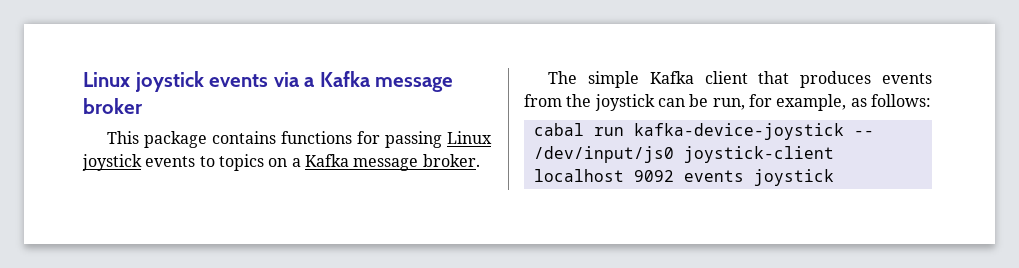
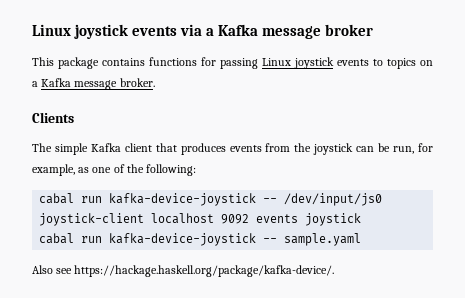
(480, 160) none -> [32,112,74,123] // Clients
[870,94,931,107] follows: -> [92,164,197,176] one of the following:
(834, 177) none -> [39,233,362,246] [32,265,335,277] // cabal run kafka-device-joystick -- sample.yaml // Also see https://hackage.haskell.org/package/kafka-device/.

